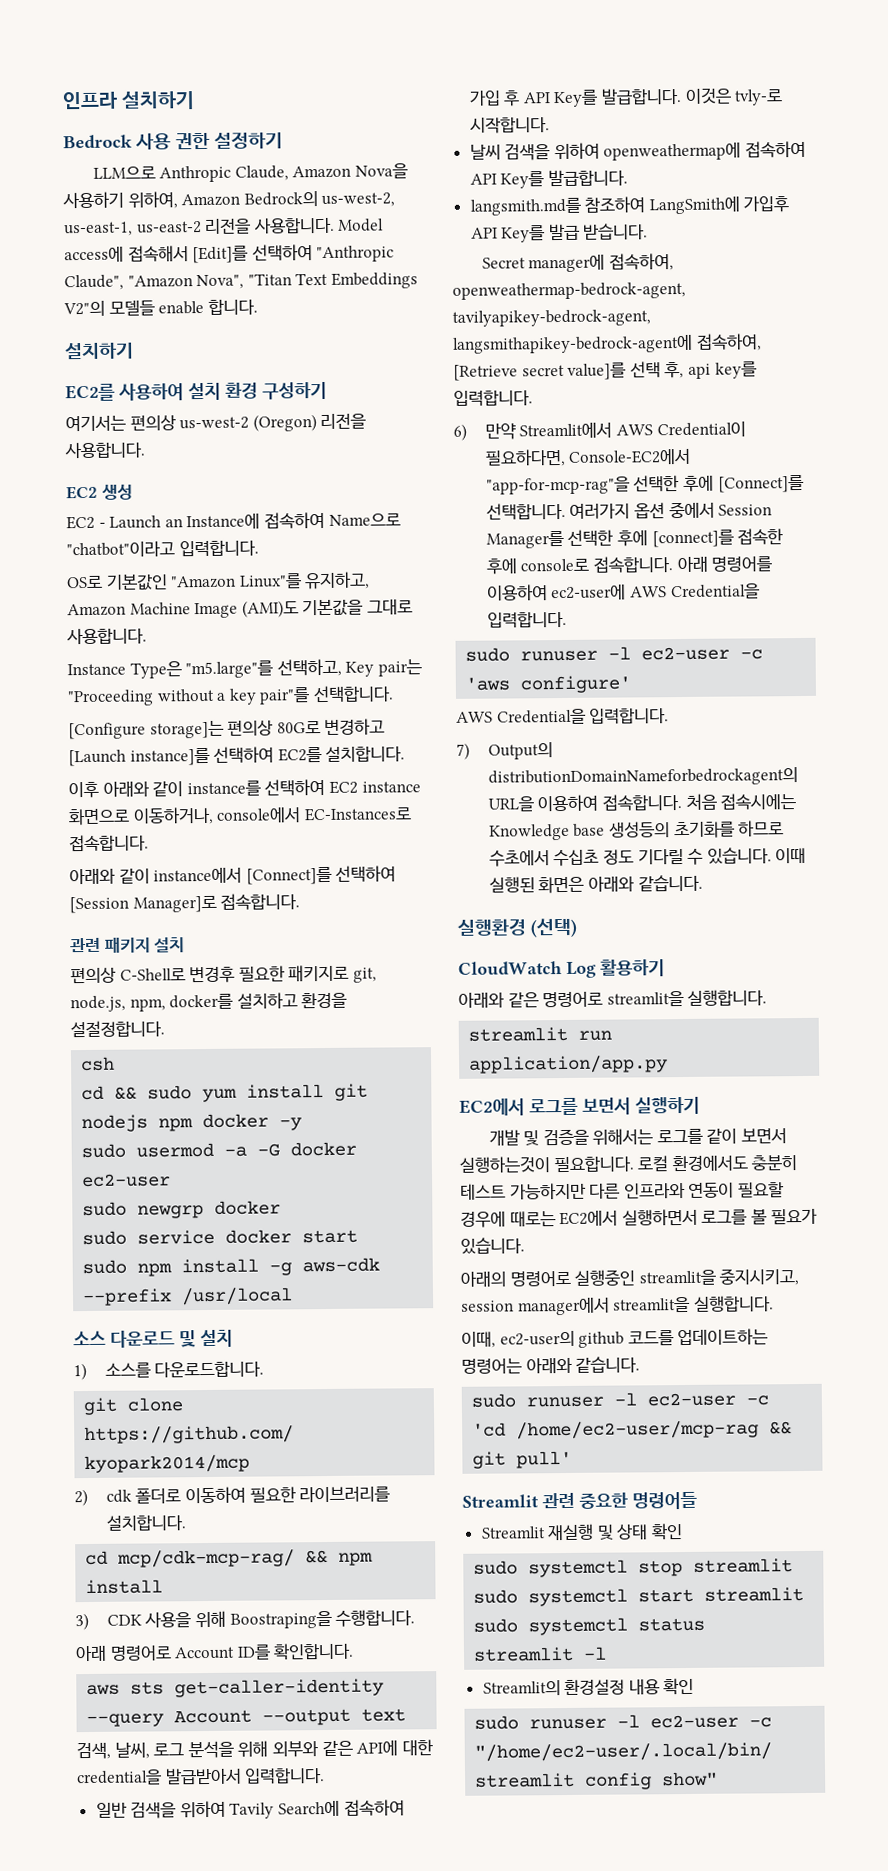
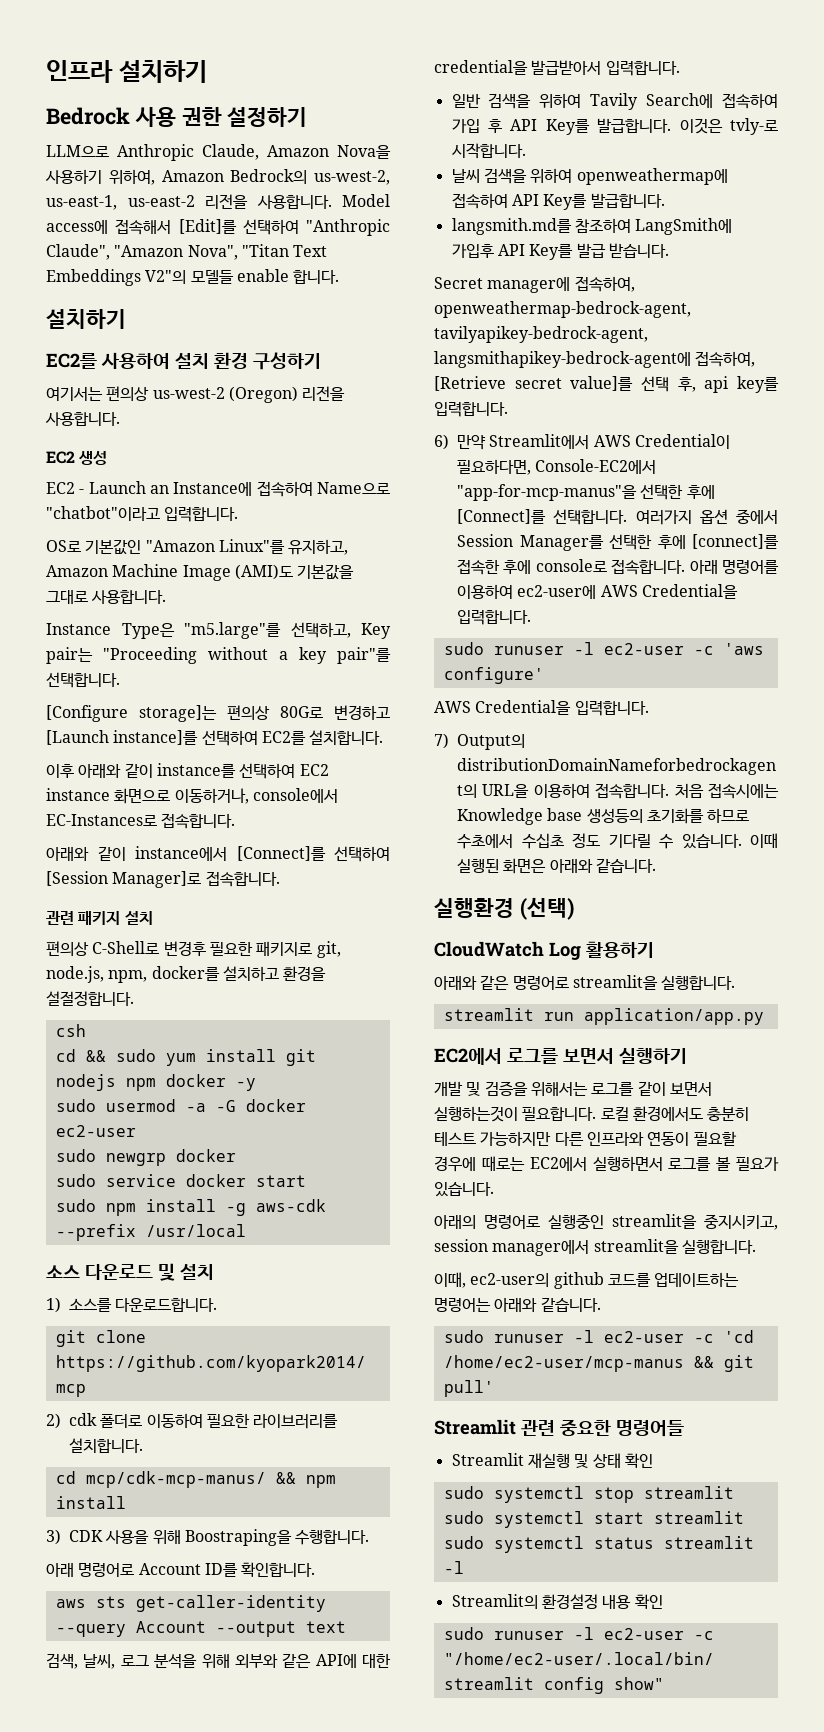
[117,1549,296,1568] mcp/cdk-mcp-rag/ -> [85,1471,266,1488] mcp/cdk-mcp-manus/
[485,476,630,495] "app-for-mcp-rag"을 -> [457,484,637,501] "app-for-mcp-manus"을
[516,1420,760,1440] /home/ec2-user/mcp-rag -> [443,1355,684,1372] /home/ec2-user/mcp-manus

